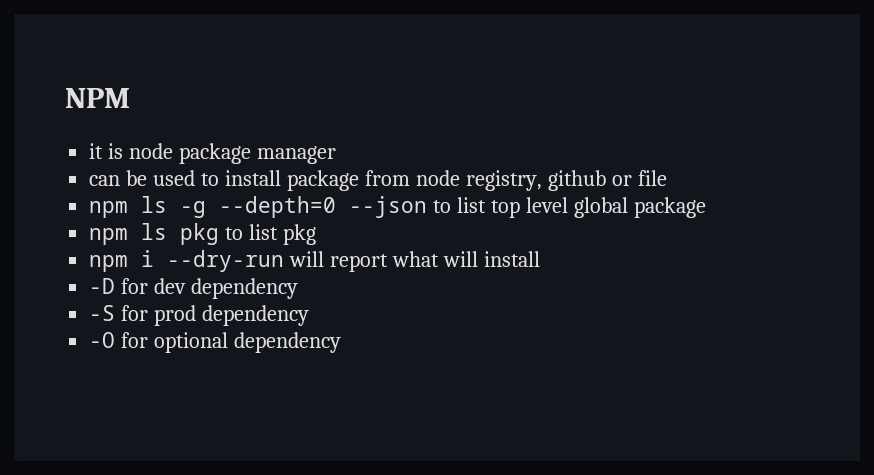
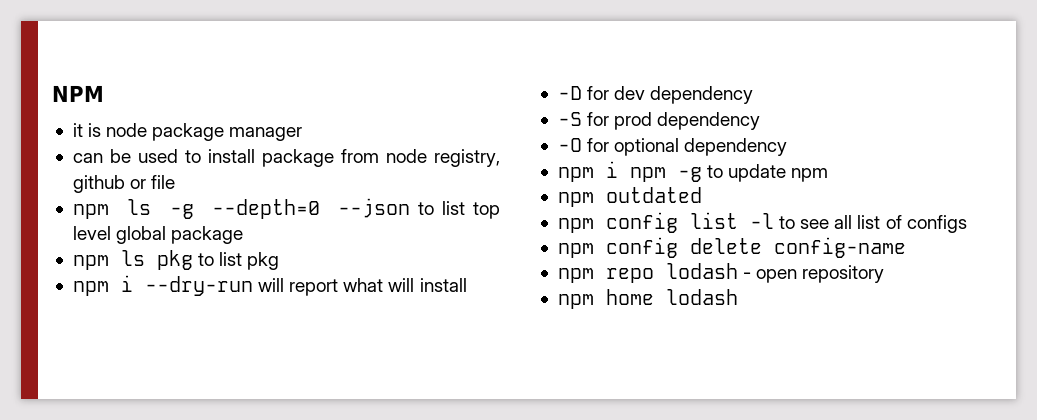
(342, 342) none -> [557,161,829,182] [557,187,702,207] [557,212,967,233] [557,237,906,258] [557,263,885,283] [557,289,738,309] // npm i npm -g to update npm // npm outdated // npm config list -l to see all list of configs // npm config delete config-name // npm repo lodash - open repository // npm home lodash

